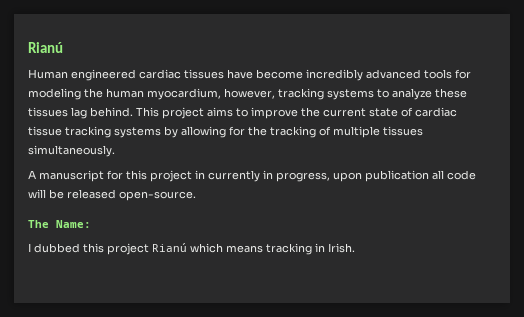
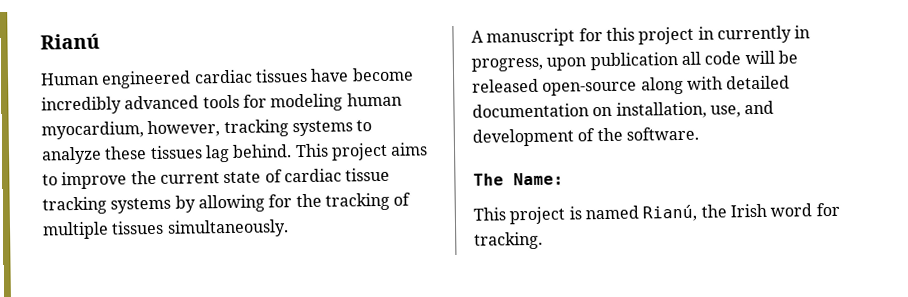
[84,88,103,98] the -> (344, 102) none
[119,191,196,201] [28,220,91,228] [28,243,355,255] open-source. // The Name: // I dubbed this project Rianú which means tracking in Irish. -> [542,75,791,96] [472,100,775,119] [472,126,699,147] [473,172,564,186] [473,202,840,225] [474,231,543,250] open-source along with detailed documentation on installation, use, and development of the software. // The Name: // This project is named Rianú, the Irish word for tracking.

